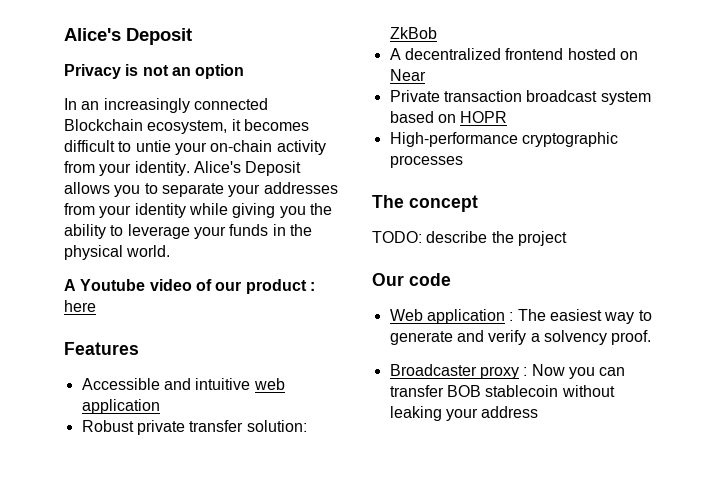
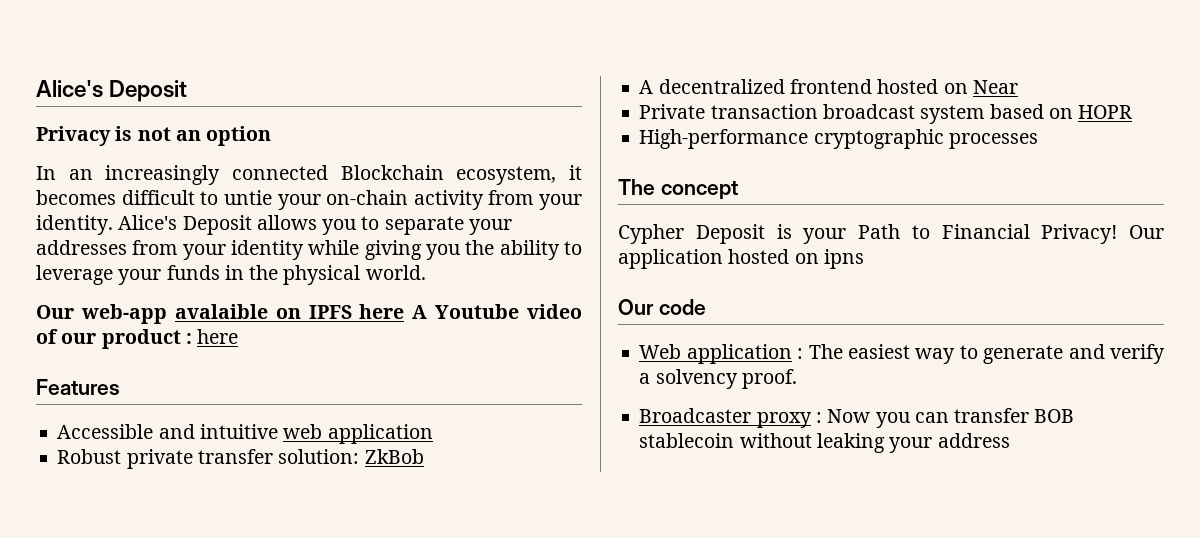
(171, 251) none -> [36,304,405,324] Our web-app avalaible on IPFS here
[372,231,567,246] TODO: describe the project -> [618,224,1164,244] [618,249,864,269] Cypher Deposit is your Path to Financial Privacy! Our application hosted on ipns

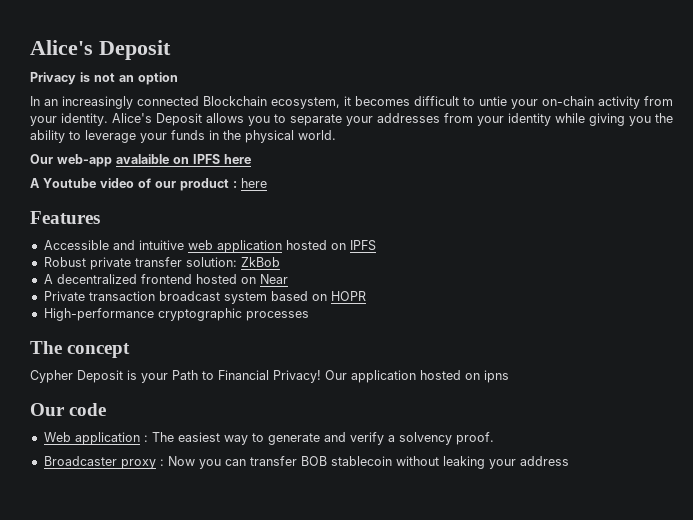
(405, 311) none -> (251, 159) //
(433, 434) none -> [285,240,376,251] hosted on IPFS

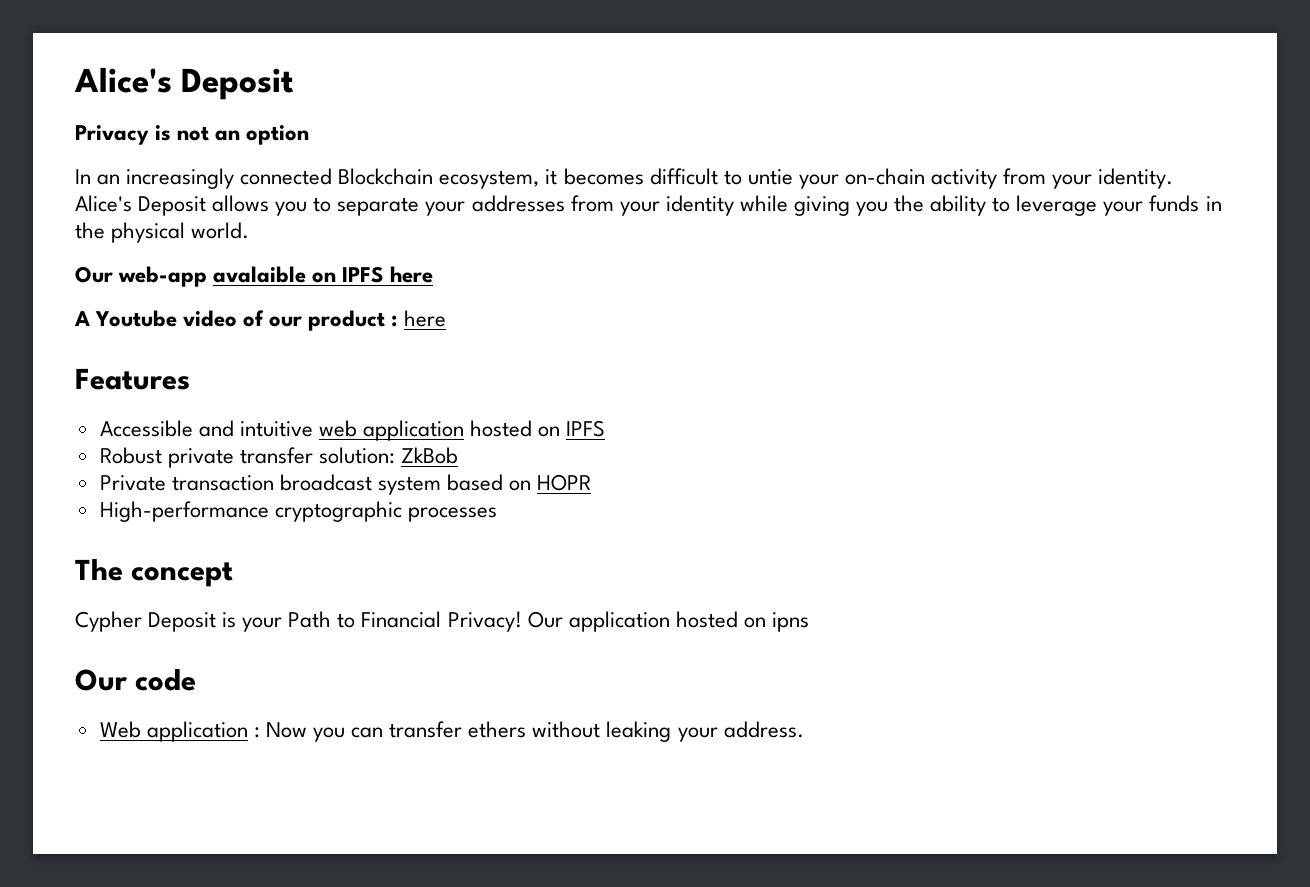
[43,274,288,284] // A decentralized frontend hosted on Near -> (459, 455) none
[151,432,494,445] [43,456,164,469] The easiest way to generate and verify a solvency proof. // Broadcaster proxy : -> (260, 732) none
[300,456,392,466] BOB stablecoin -> [468,721,527,738] ethers
[519,456,569,466] address -> [723,721,804,738] address.

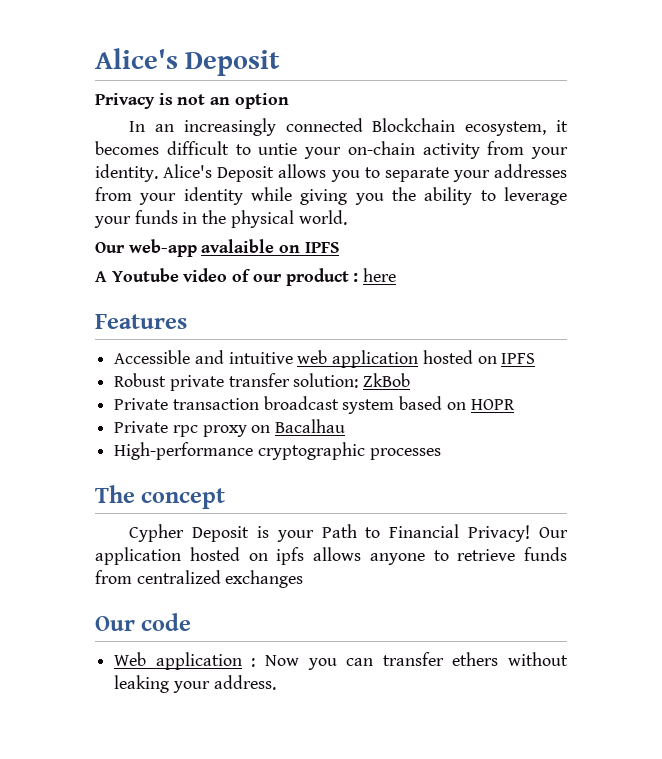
[390,266,434,283] here -> (339, 247) none
(592, 482) none -> [114,419,346,437] // Private rpc proxy on Bacalhau
[771,612,809,632] ipns -> [276,547,567,565] [95,570,304,588] ipfs allows anyone to retrieve funds from centralized exchanges

